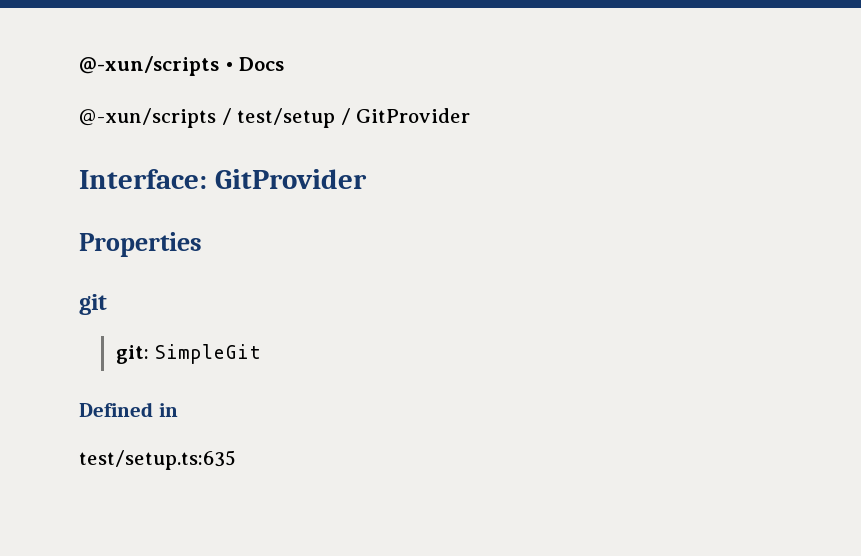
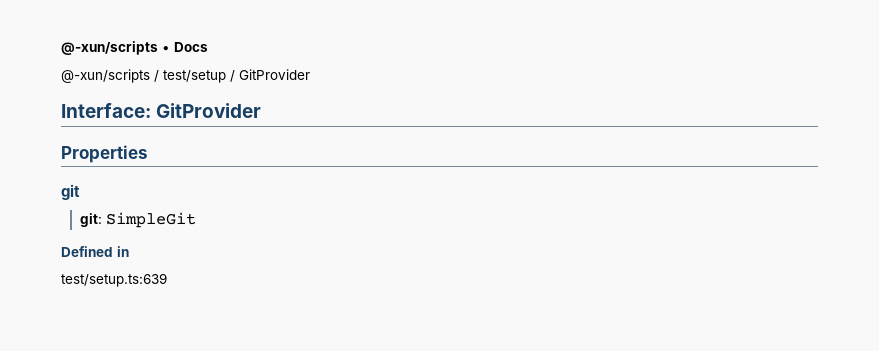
[79,450,236,470] test/setup.ts:635 -> [61,273,167,287] test/setup.ts:639

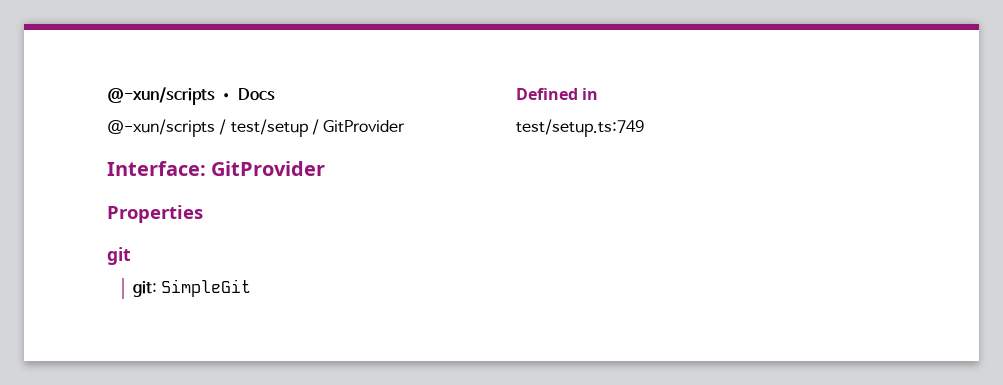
[61,273,167,287] test/setup.ts:639 -> [516,119,644,137] test/setup.ts:749

